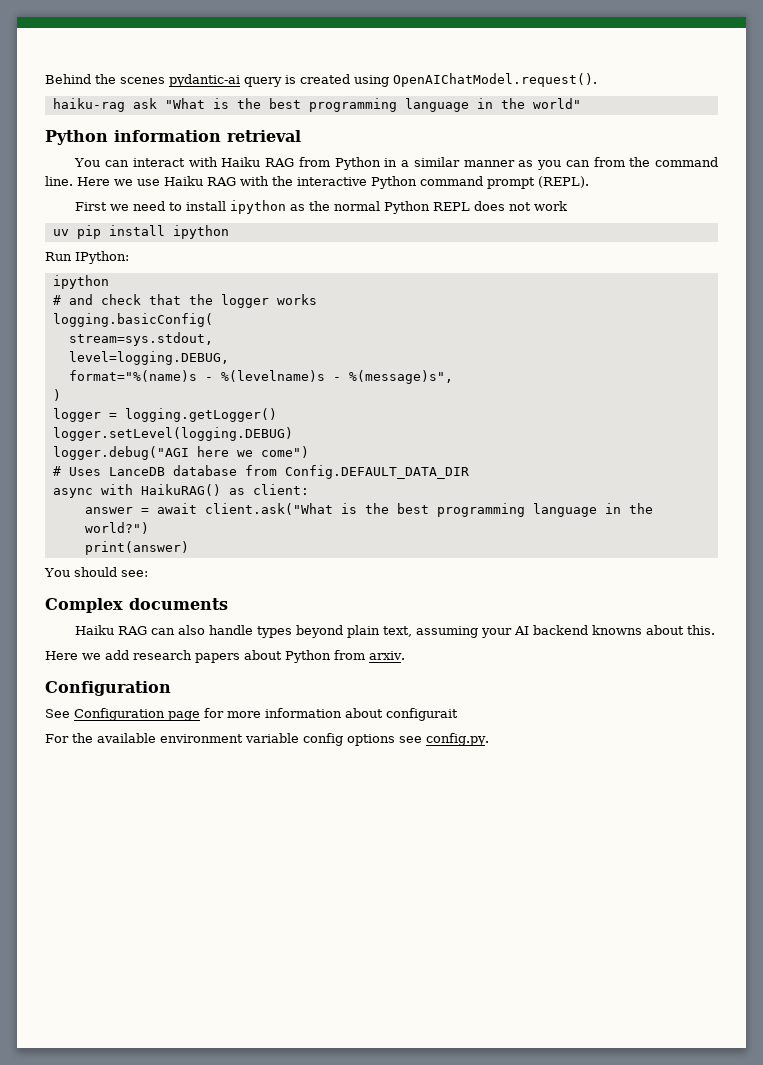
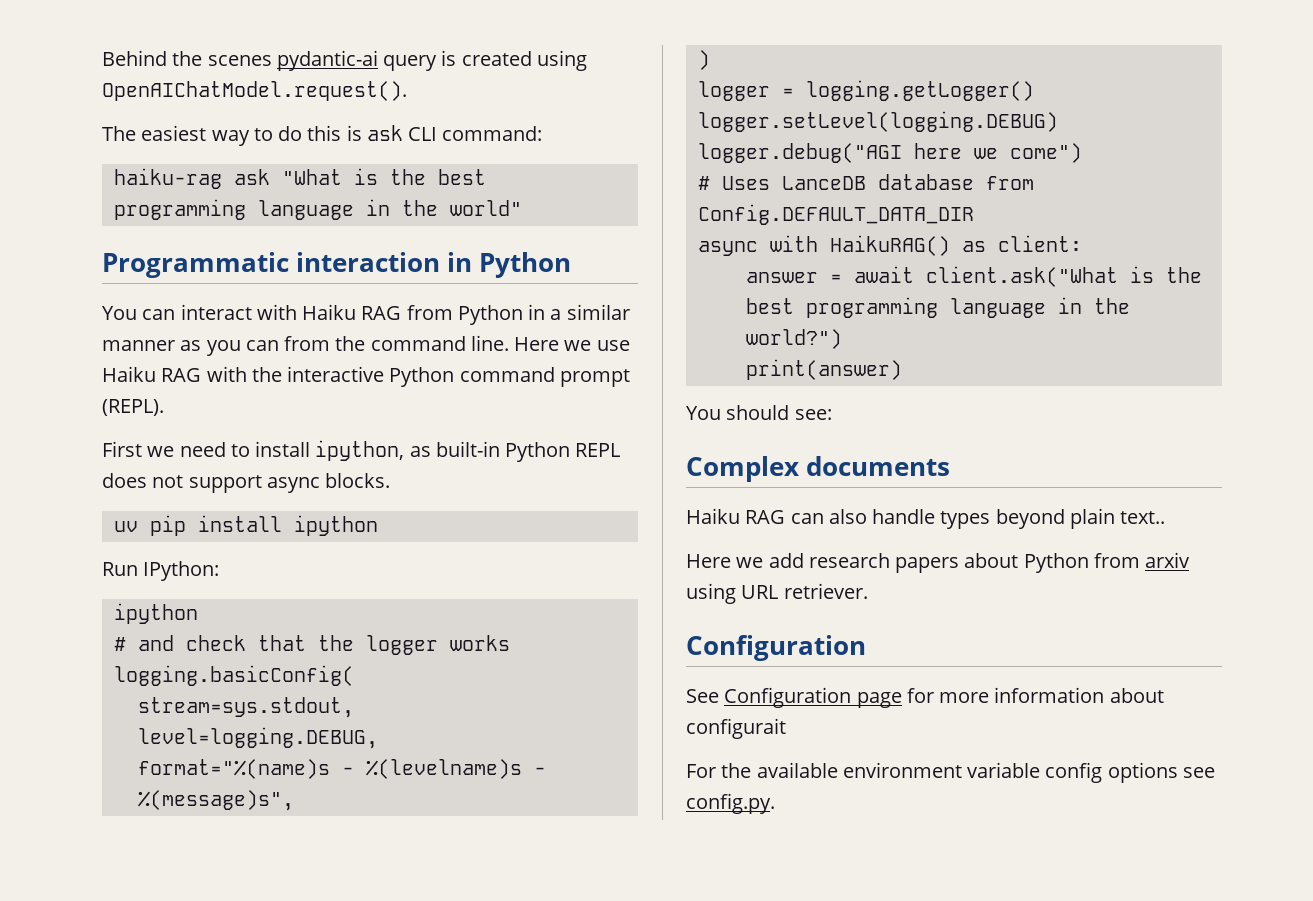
(597, 80) none -> [102,125,543,146] // The easiest way to do this is ask CLI command:
[45,130,301,145] Python information retrieval -> [102,252,572,278] Programmatic interaction in Python
[230,200,381,214] ipython as the normal -> [315,440,500,461] ipython, as built-in
[534,201,568,211] work -> [188,473,391,493] support async blocks.
[383,625,716,638] text, assuming your AI backend knowns about this. -> [1120,511,1166,524] text..
[369,651,405,660] arxiv. -> [1145,552,1191,568] [686,583,868,604] arxiv using URL retriever.

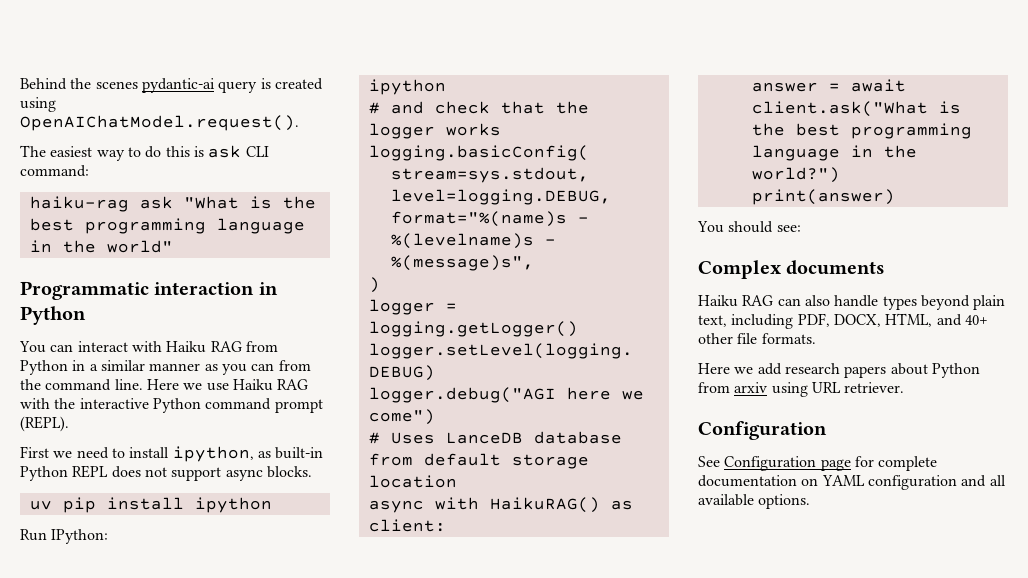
[697,204,974,225] Config.DEFAULT_DATA_DIR -> [423,453,589,469] [368,475,457,488] default storage location
[1120,511,1166,524] text.. -> [698,313,988,329] [698,333,816,344] text, including PDF, DOCX, HTML, and 40+ other file formats.
[939,687,1164,703] [686,718,786,739] [686,762,1215,783] [686,793,775,814] more information about configurait // For the available environment variable config options see config.py. -> [878,456,938,471] [698,475,1006,490] [698,494,811,509] complete documentation on YAML configuration and all available options.

